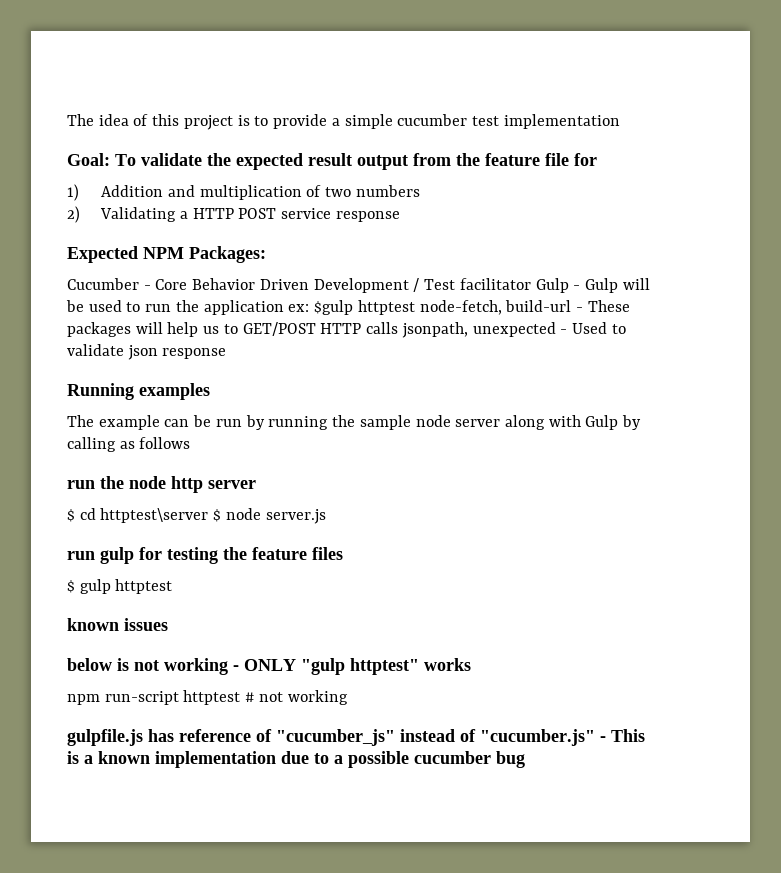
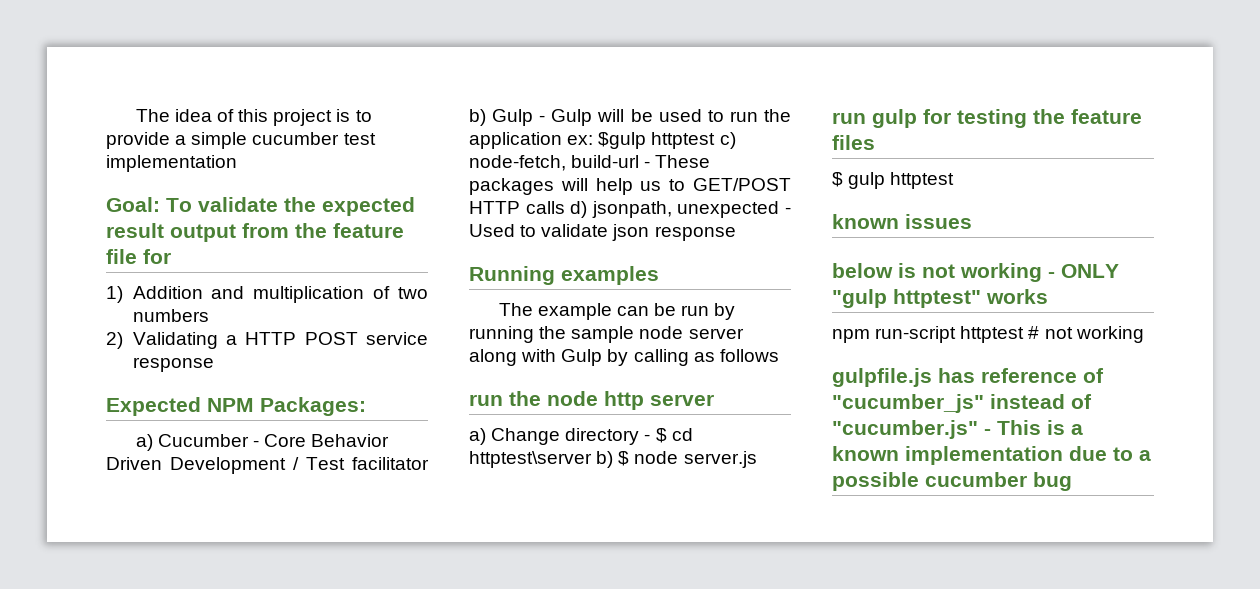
(266, 254) none -> [135,434,153,451] a)
(531, 284) none -> [469,109,486,126] b)
(415, 307) none -> [719,132,736,149] c)
(399, 328) none -> [570,201,588,218] d)
(256, 484) none -> [469,428,651,445] a) Change directory -
(209, 515) none -> [596,451,614,468] b)

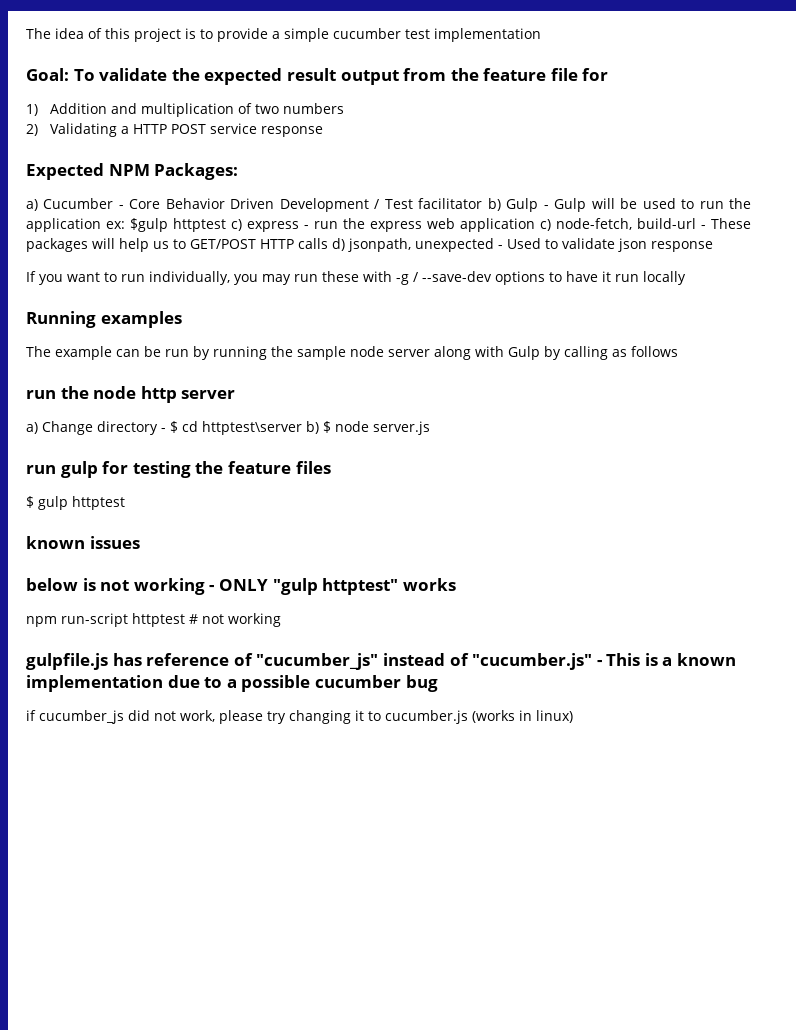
(736, 140) none -> [247,218,551,232] express - run the express web application c)
(736, 233) none -> [26,271,686,285] // If you want to run individually, you may run these with -g / --save-dev options to have it run locally
(1072, 481) none -> [26,710,573,724] // if cucumber_js did not work, please try changing it to cucumber.js (works in linux)

